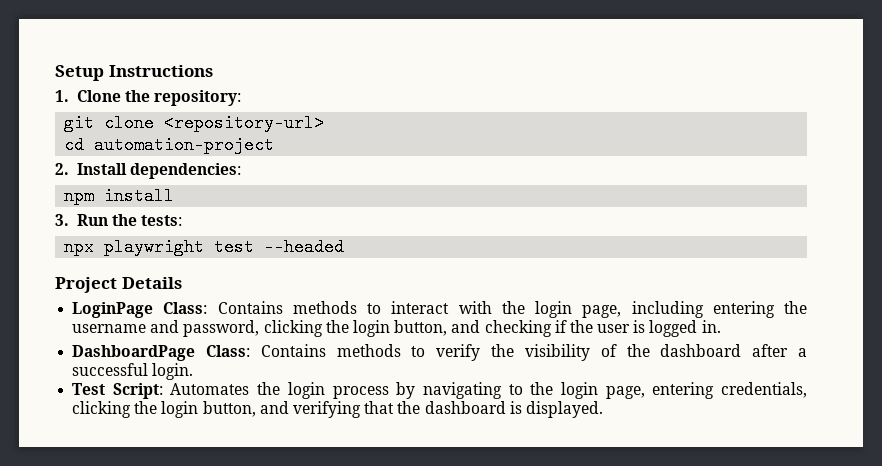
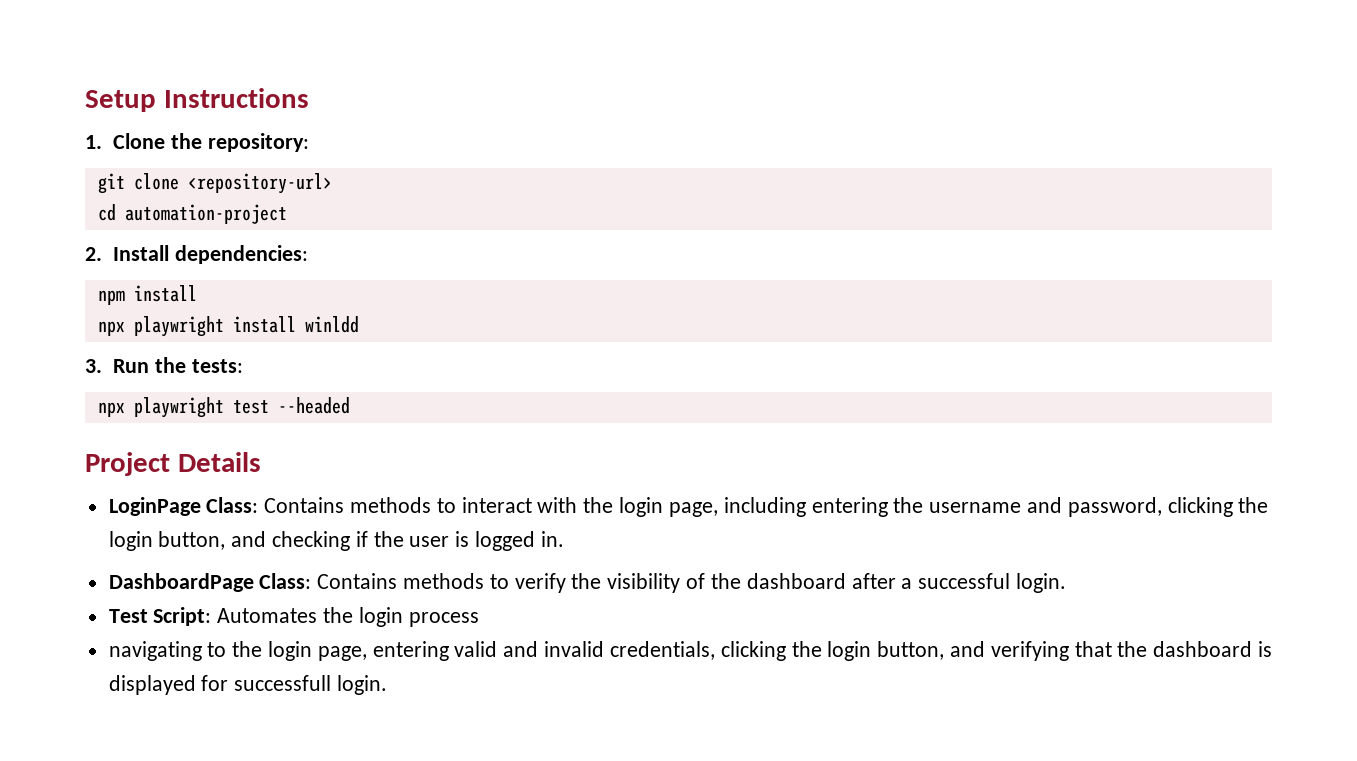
(175, 196) none -> [97,316,359,337] // npx playwright install winldd
[396,382,416,399] by -> (479, 619) //
(715, 390) none -> [454,641,605,657] valid and invalid
[525,401,603,418] displayed. -> [108,675,388,695] displayed for successfull login.

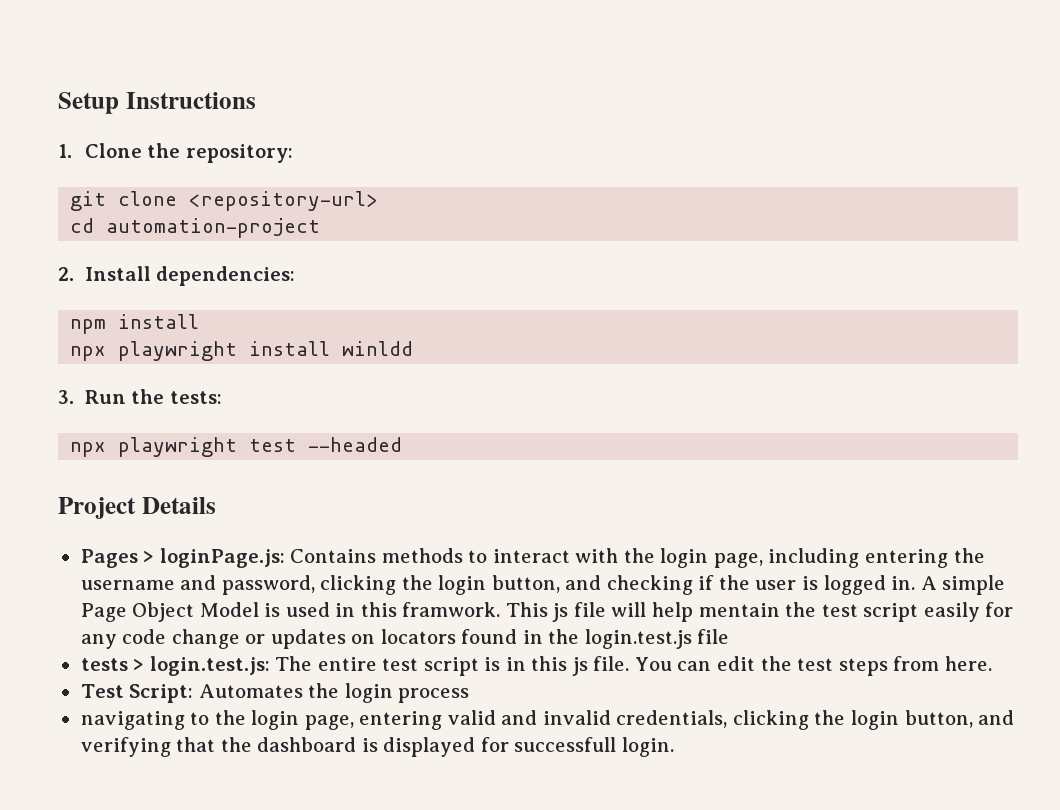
[108,497,259,516] LoginPage Class: -> [80,548,285,568] Pages > loginPage.js:
[108,573,1066,593] // DashboardPage Class: Contains methods to verify the visibility of the dashboard after a successful login. -> [920,575,1006,595] [80,602,1014,622] [80,629,730,649] [80,656,992,676] A simple Page Object Model is used in this framwork. This js file will help mentain the test script easily for any code change or updates on locators found in the login.test.js file // tests > login.test.js: The entire test script is in this js file. You can edit the test steps from here.

